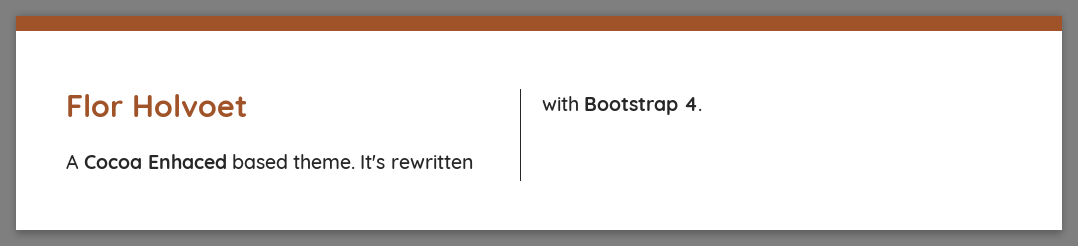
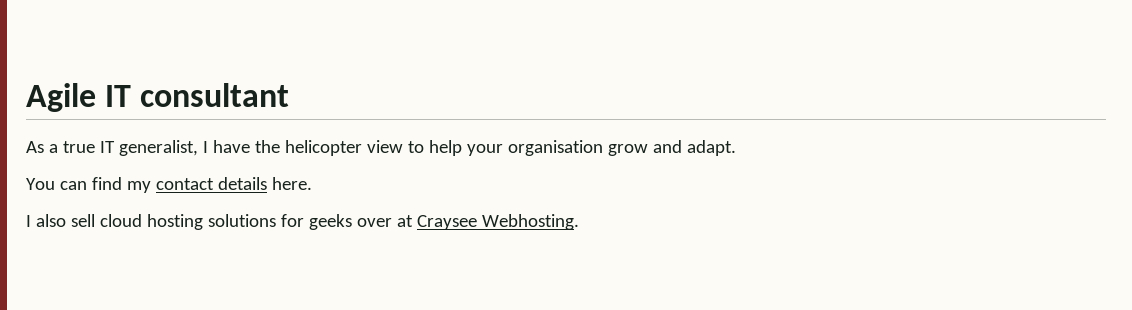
[66,94,247,117] [66,154,473,169] [542,96,702,115] Flor Holvoet // A Cocoa Enhaced based theme. It's rewritten with Bootstrap 4. -> [26,83,290,112] [26,140,736,156] [26,177,312,193] [26,214,579,230] Agile IT consultant // As a true IT generalist, I have the helicopter view to help your organisation grow and adapt. // You can find my contact details here. // I also sell cloud hosting solutions for geeks over at Craysee Webhosting.

